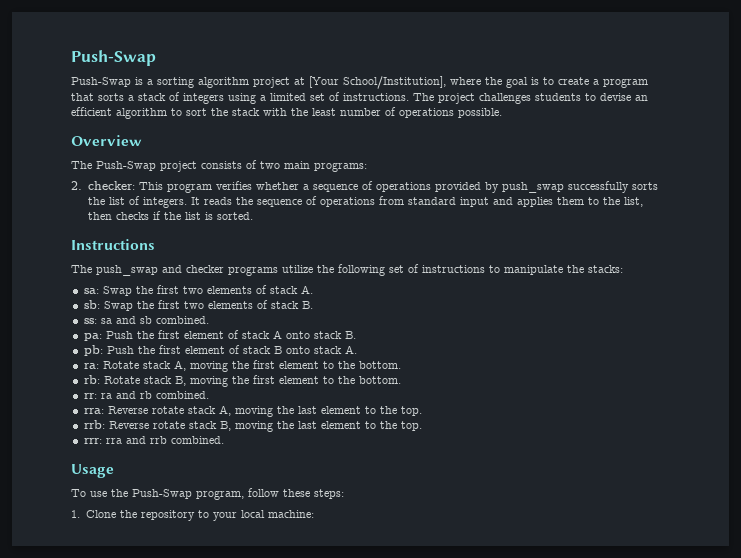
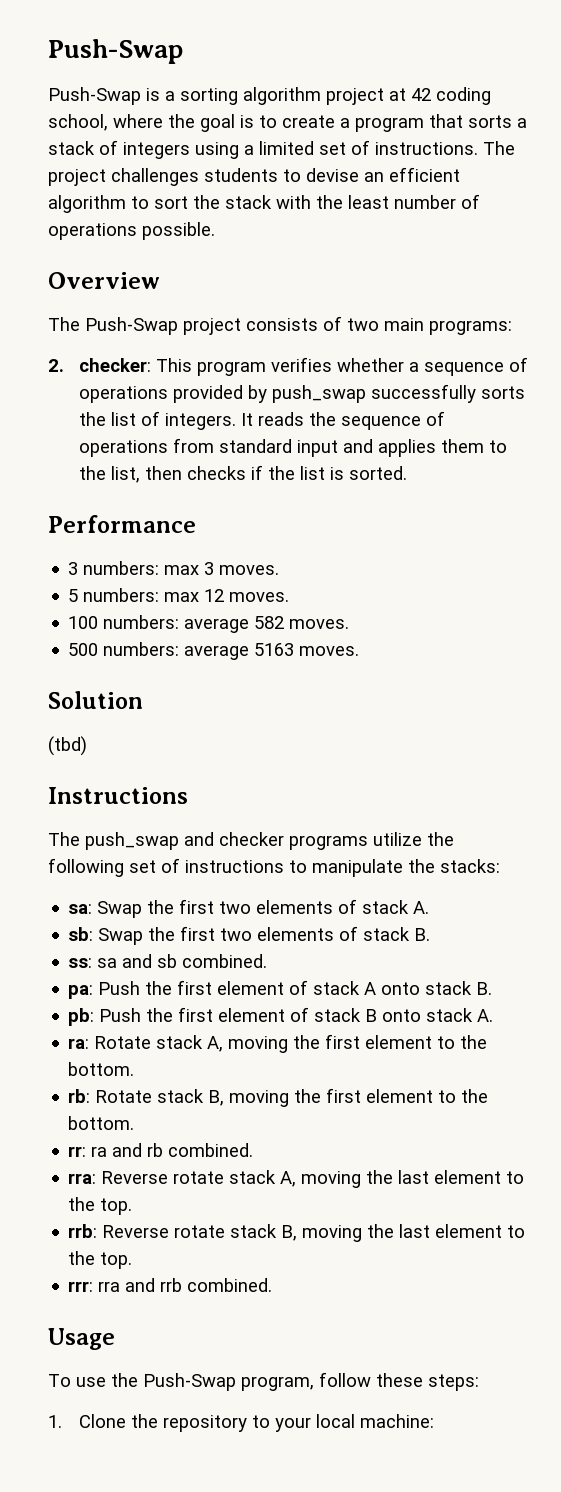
[309,76,446,89] [Your School/Institution], -> [411,87,491,105] [48,114,108,131] 42 coding school,
(253, 216) none -> [48,515,196,533] [68,561,280,575] [68,588,290,602] [68,615,350,633] [68,642,360,660] [48,691,143,709] [48,736,87,756] // Performance // 3 numbers: max 3 moves. // 5 numbers: max 12 moves. // 100 numbers: average 582 moves. // 500 numbers: average 5163 moves. // Solution // (tbd)

